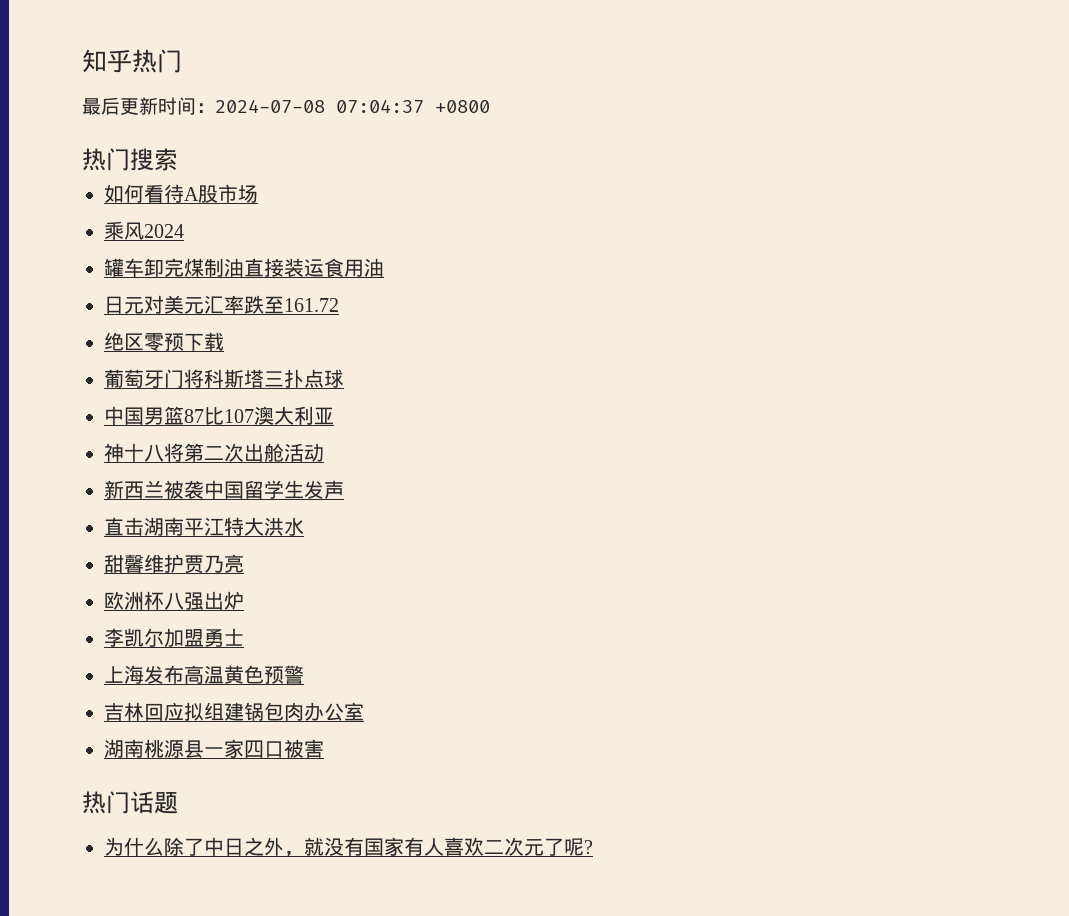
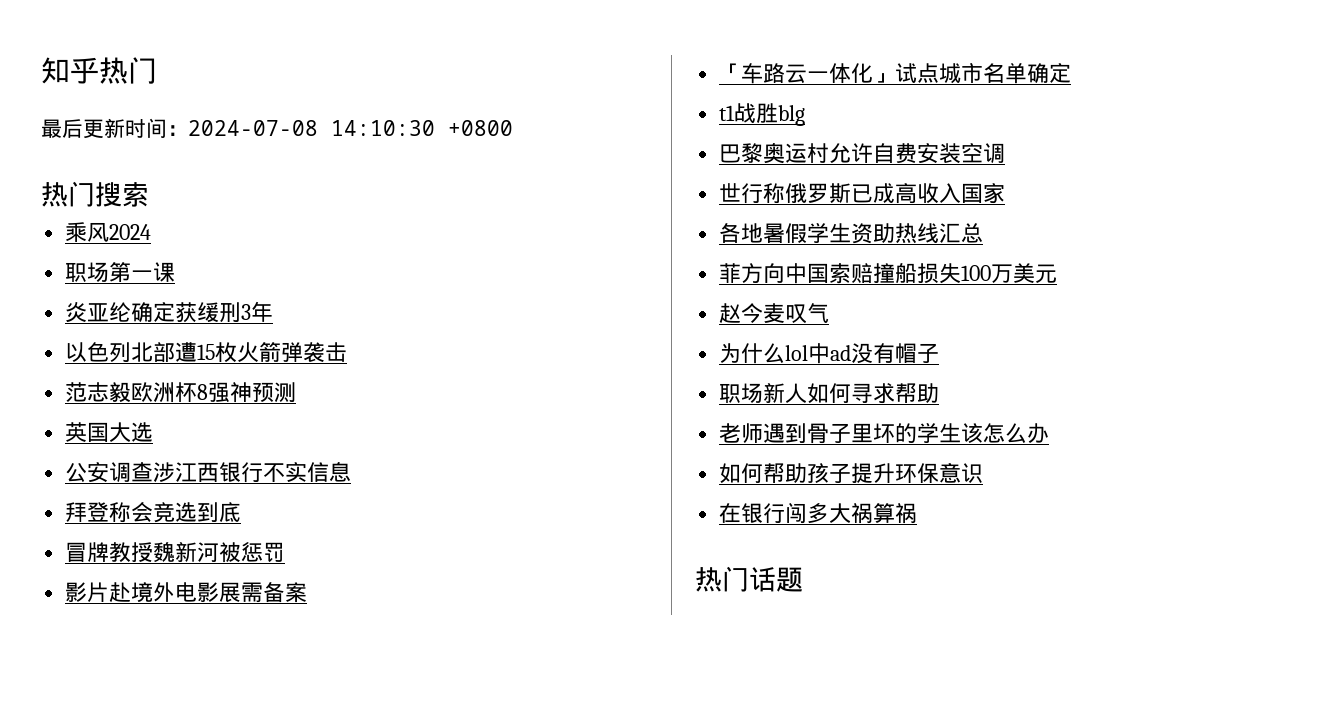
[336,99,424,113] 07:04:37 -> [331,120,435,136] 14:10:30
[104,184,258,203] [104,221,184,240] [104,258,384,278] [104,295,339,314] [104,332,224,352] [104,369,344,388] [104,406,334,425] [104,443,324,462] [104,480,344,499] [104,517,304,536] [104,554,244,574] [104,591,244,610] [104,628,244,648] [104,665,304,684] [104,702,364,721] [104,739,324,758] [82,791,178,814] [104,837,593,857] 如何看待A股市场 // 乘风2024 // 罐车卸完煤制油直接装运食用油 // 日元对美元汇率跌至161.72 // 绝区零预下载 // 葡萄牙门将科斯塔三扑点球 // 中国男篮87比107澳大利亚 // 神十八将第二次出舱活动 // 新西兰被袭中国留学生发声 // 直击湖南平江特大洪水 // 甜馨维护贾乃亮 // 欧洲杯八强出炉 // 李凯尔加盟勇士 // 上海发布高温黄色预警 // 吉林回应拟组建锅包肉办公室 // 湖南桃源县一家四口被害 // 热门话题 // 为什么除了中日之外，就没有国家有人喜欢二次元了呢? -> [65,222,152,242] [65,262,176,282] [65,301,274,323] [65,342,348,363] [65,382,297,403] [65,422,154,442] [65,461,352,483] [65,502,242,523] [65,542,286,563] [65,582,308,603] [719,63,1072,84] [719,103,806,126] [719,142,1006,164] [719,183,1006,204] [719,223,984,244] [719,263,1058,284] [719,303,830,324] [719,343,940,364] [719,383,940,404] [719,423,1050,444] [719,462,984,484] [719,502,918,524] [695,566,803,592] 乘风2024 // 职场第一课 // 炎亚纶确定获缓刑3年 // 以色列北部遭15枚火箭弹袭击 // 范志毅欧洲杯8强神预测 // 英国大选 // 公安调查涉江西银行不实信息 // 拜登称会竞选到底 // 冒牌教授魏新河被惩罚 // 影片赴境外电影展需备案 // 「车路云一体化」试点城市名单确定 // t1战胜blg // 巴黎奥运村允许自费安装空调 // 世行称俄罗斯已成高收入国家 // 各地暑假学生资助热线汇总 // 菲方向中国索赔撞船损失100万美元 // 赵今麦叹气 // 为什么lol中ad没有帽子 // 职场新人如何寻求帮助 // 老师遇到骨子里坏的学生该怎么办 // 如何帮助孩子提升环保意识 // 在银行闯多大祸算祸 // 热门话题

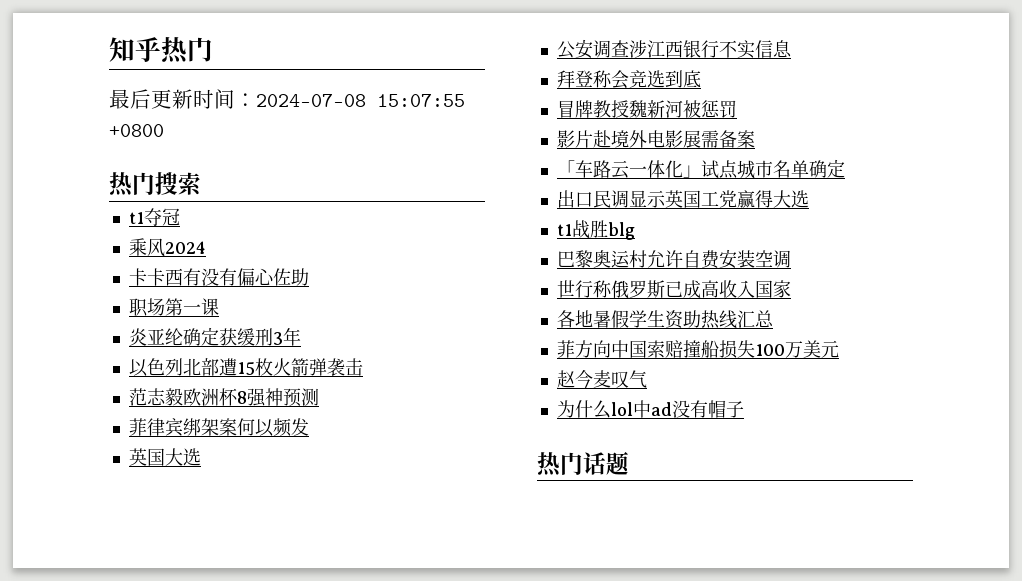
[331,120,435,136] 14:10:30 -> [377,94,465,107] 15:07:55
(149, 194) none -> [128,208,180,226] // t1夺冠
(152, 232) none -> [128,268,309,286] // 卡卡西有没有偏心佐助
(297, 392) none -> [128,418,309,437] // 菲律宾绑架案何以频发
(1072, 73) none -> [556,190,809,208] // 出口民调显示英国工党赢得大选
[719,383,940,404] [719,423,1050,444] [719,462,984,484] [719,502,918,524] // 职场新人如何寻求帮助 // 老师遇到骨子里坏的学生该怎么办 // 如何帮助孩子提升环保意识 // 在银行闯多大祸算祸 -> (744, 409) none

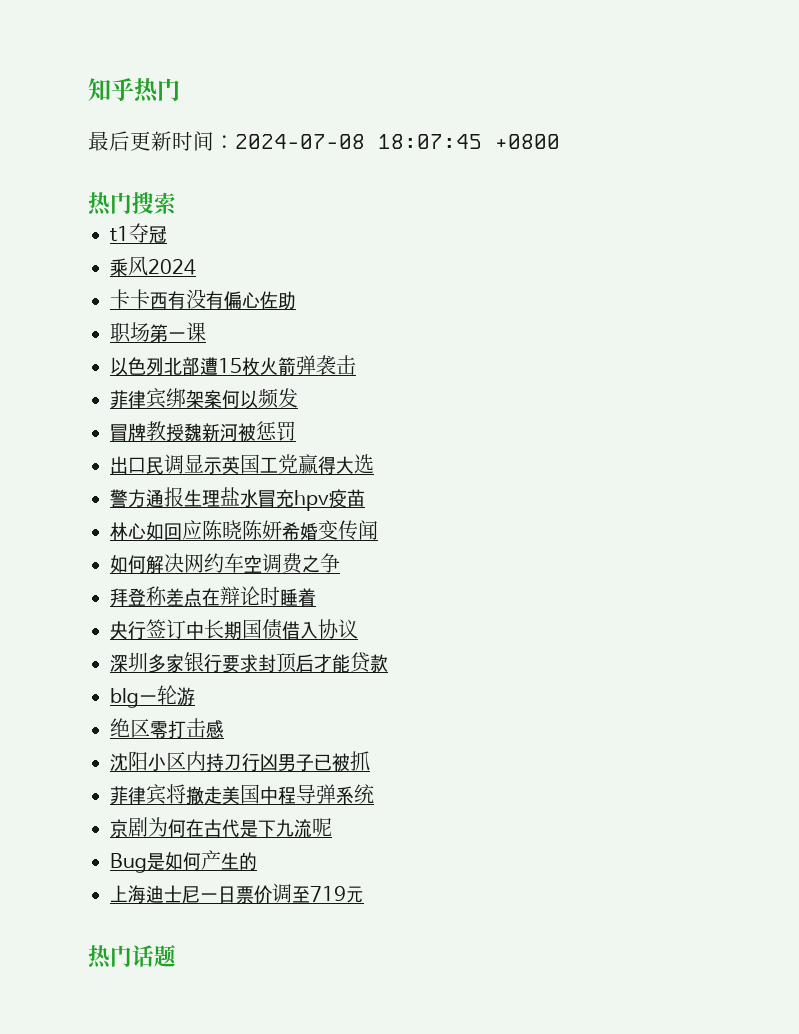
[377,94,465,107] 15:07:55 -> [378,134,482,149] 18:07:45
[128,327,301,346] // 炎亚纶确定获缓刑3年 -> (206, 332) none
[128,388,319,407] // 范志毅欧洲杯8强神预测 -> (356, 365) none
[128,448,201,466] [556,39,792,59] [556,70,701,89] // 英国大选 // 公安调查涉江西银行不实信息 // 拜登称会竞选到底 -> (298, 398) none
[556,130,755,148] [556,159,845,179] // 影片赴境外电影展需备案 // 「车路云一体化」试点城市名单确定 -> (296, 431) none
[556,220,635,240] [556,249,791,269] [556,280,791,299] [556,310,774,329] [556,340,839,359] [556,370,647,389] [556,400,744,419] t1战胜blg // 巴黎奥运村允许自费安装空调 // 世行称俄罗斯已成高收入国家 // 各地暑假学生资助热线汇总 // 菲方向中国索赔撞船损失100万美元 // 赵今麦叹气 // 为什么lol中ad没有帽子 -> [110,487,365,511] [110,520,378,541] [110,553,340,574] [110,586,316,607] [110,619,358,640] [110,652,388,673] [110,685,195,708] [110,718,224,739] [110,751,370,772] [110,784,374,805] [110,817,332,838] [110,850,257,873] [110,883,364,904] 警方通报生理盐水冒充hpv疫苗 // 林心如回应陈晓陈妍希婚变传闻 // 如何解决网约车空调费之争 // 拜登称差点在辩论时睡着 // 央行签订中长期国债借入协议 // 深圳多家银行要求封顶后才能贷款 // blg一轮游 // 绝区零打击感 // 沈阳小区内持刀行凶男子已被抓 // 菲律宾将撤走美国中程导弹系统 // 京剧为何在古代是下九流呢 // Bug是如何产生的 // 上海迪士尼一日票价调至719元

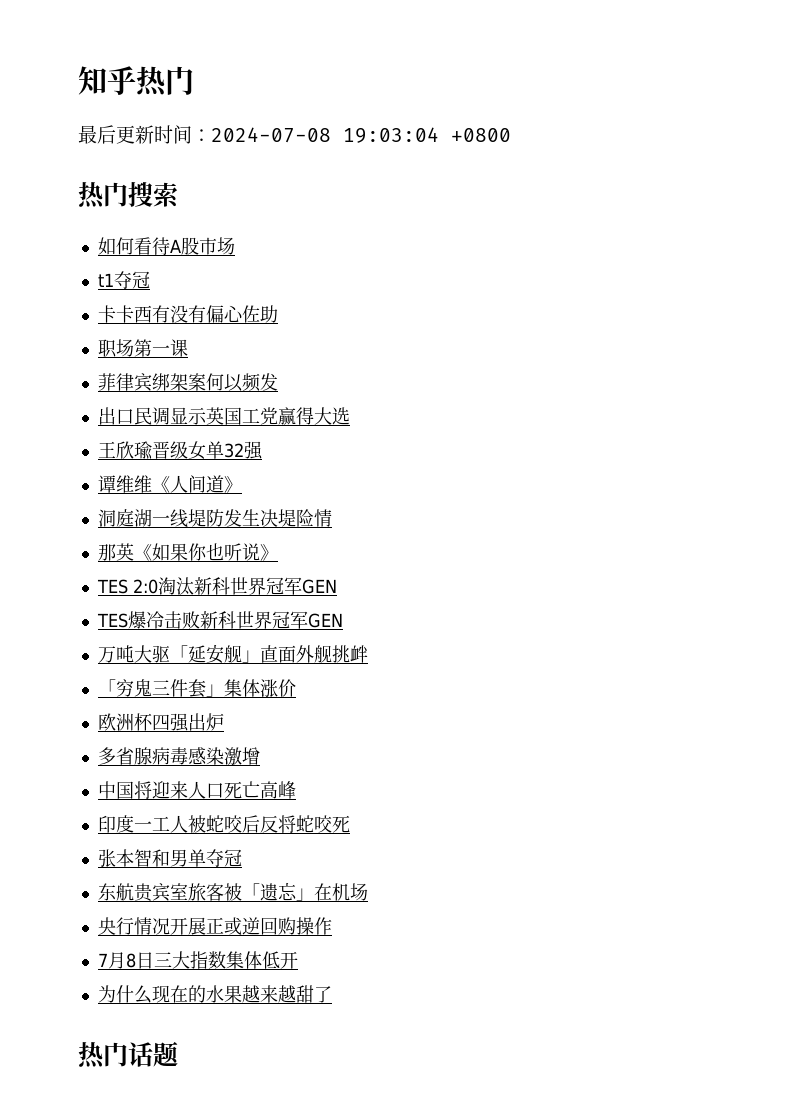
[378,134,482,149] 18:07:45 -> [343,127,439,143] 19:03:04
(176, 203) none -> [97,237,235,255] // 如何看待A股市场
[110,256,196,277] // 乘风2024 -> (150, 280) none
[110,355,356,376] // 以色列北部遭15枚火箭弹袭击 -> (188, 348) none
[110,421,296,442] // 冒牌教授魏新河被惩罚 -> (278, 382) none
[110,487,365,511] [110,520,378,541] [110,553,340,574] [110,586,316,607] [110,619,358,640] [110,652,388,673] [110,685,195,708] [110,718,224,739] [110,751,370,772] [110,784,374,805] [110,817,332,838] [110,850,257,873] [110,883,364,904] 警方通报生理盐水冒充hpv疫苗 // 林心如回应陈晓陈妍希婚变传闻 // 如何解决网约车空调费之争 // 拜登称差点在辩论时睡着 // 央行签订中长期国债借入协议 // 深圳多家银行要求封顶后才能贷款 // blg一轮游 // 绝区零打击感 // 沈阳小区内持刀行凶男子已被抓 // 菲律宾将撤走美国中程导弹系统 // 京剧为何在古代是下九流呢 // Bug是如何产生的 // 上海迪士尼一日票价调至719元 -> [97,441,263,460] [97,475,242,493] [97,509,332,528] [97,543,278,561] [96,577,337,595] [96,611,343,629] [97,644,368,664] [97,679,296,698] [97,713,224,732] [97,747,260,766] [97,781,296,799] [97,815,350,833] [97,849,242,867] [97,882,368,902] [97,917,332,935] [97,951,298,969] [97,985,332,1004] 王欣瑜晋级女单32强 // 谭维维《人间道》 // 洞庭湖一线堤防发生决堤险情 // 那英《如果你也听说》 // TES 2:0淘汰新科世界冠军GEN // TES爆冷击败新科世界冠军GEN // 万吨大驱「延安舰」直面外舰挑衅 // 「穷鬼三件套」集体涨价 // 欧洲杯四强出炉 // 多省腺病毒感染激增 // 中国将迎来人口死亡高峰 // 印度一工人被蛇咬后反将蛇咬死 // 张本智和男单夺冠 // 东航贵宾室旅客被「遗忘」在机场 // 央行情况开展正或逆回购操作 // 7月8日三大指数集体低开 // 为什么现在的水果越来越甜了

